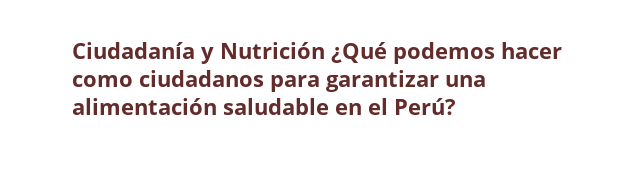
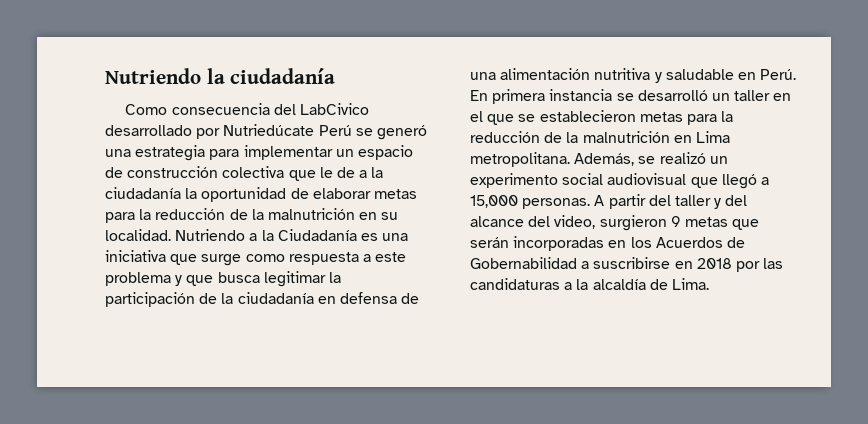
[72,42,562,64] [72,70,486,92] [72,98,456,115] Ciudadanía y Nutrición ¿Qué podemos hacer como ciudadanos para garantizar una alimentación saludable en el Perú? -> [105,68,336,84] [125,103,369,115] [105,124,427,140] [105,145,413,161] [105,166,384,181] [105,187,417,202] [105,208,399,223] [105,229,409,241] [105,250,407,266] [105,271,341,287] [105,292,420,307] [470,68,797,83] [470,89,792,104] [470,110,734,125] [470,131,730,143] [470,152,728,167] [470,173,769,189] [470,194,748,209] [470,215,760,231] [470,236,745,251] [470,257,784,272] [470,278,709,290] Nutriendo la ciudadanía // Como consecuencia del LabCivico desarrollado por Nutriedúcate Perú se generó una estrategia para implementar un espacio de construcción colectiva que le de a la ciudadanía la oportunidad de elaborar metas para la reducción de la malnutrición en su localidad. Nutriendo a la Ciudadanía es una iniciativa que surge como respuesta a este problema y que busca legitimar la participación de la ciudadanía en defensa de una alimentación nutritiva y saludable en Perú. En primera instancia se desarrolló un taller en el que se establecieron metas para la reducción de la malnutrición en Lima metropolitana. Además, se realizó un experimento social audiovisual que llegó a 15,000 personas. A partir del taller y del alcance del video, surgieron 9 metas que serán incorporadas en los Acuerdos de Gobernabilidad a suscribirse en 2018 por las candidaturas a la alcaldía de Lima.

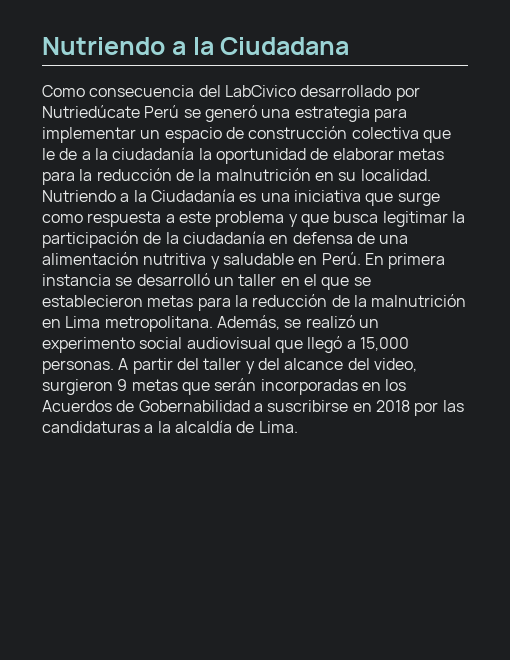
[105,68,336,84] Nutriendo la ciudadanía -> [42,37,350,55] Nutriendo a la Ciudadana

